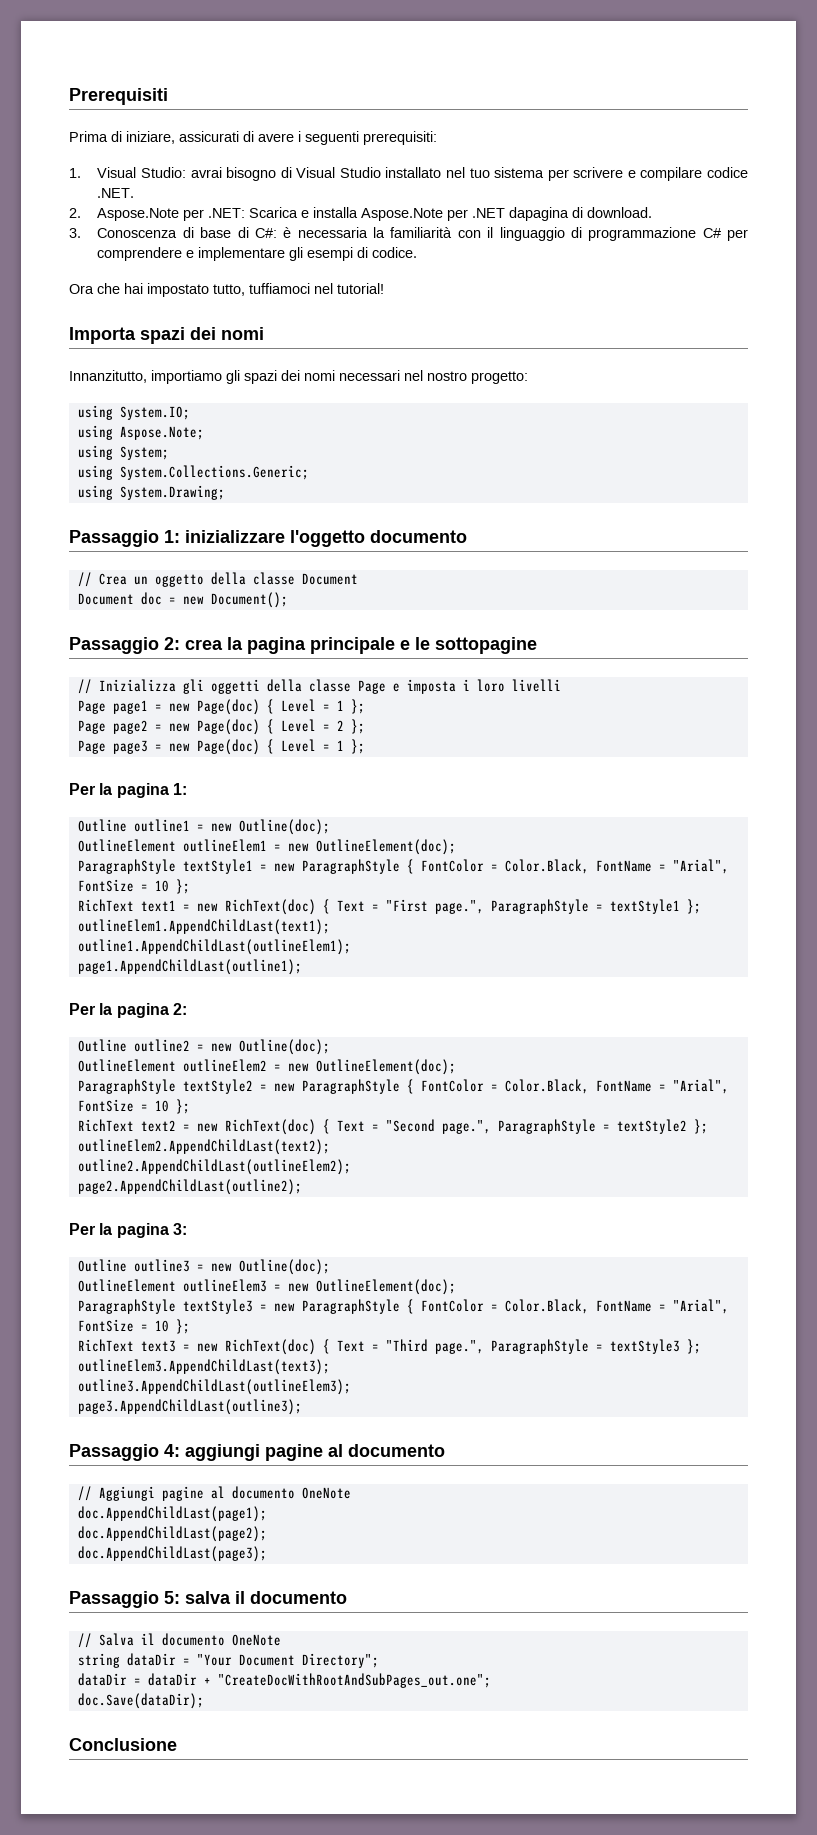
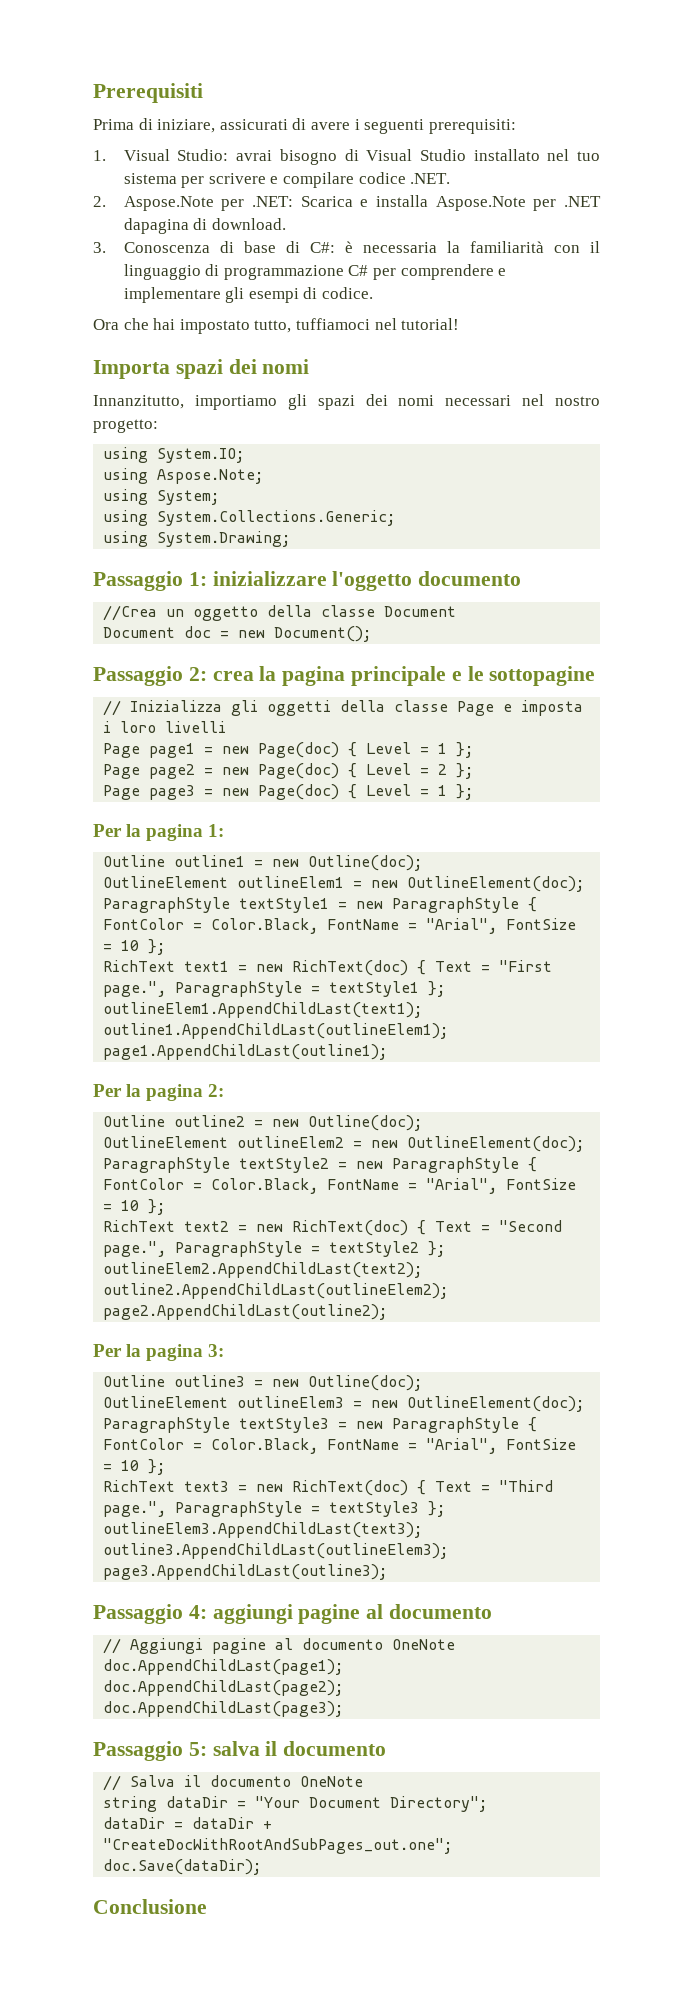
[77,572,127,587] // Crea -> [103,605,158,621] //Crea

